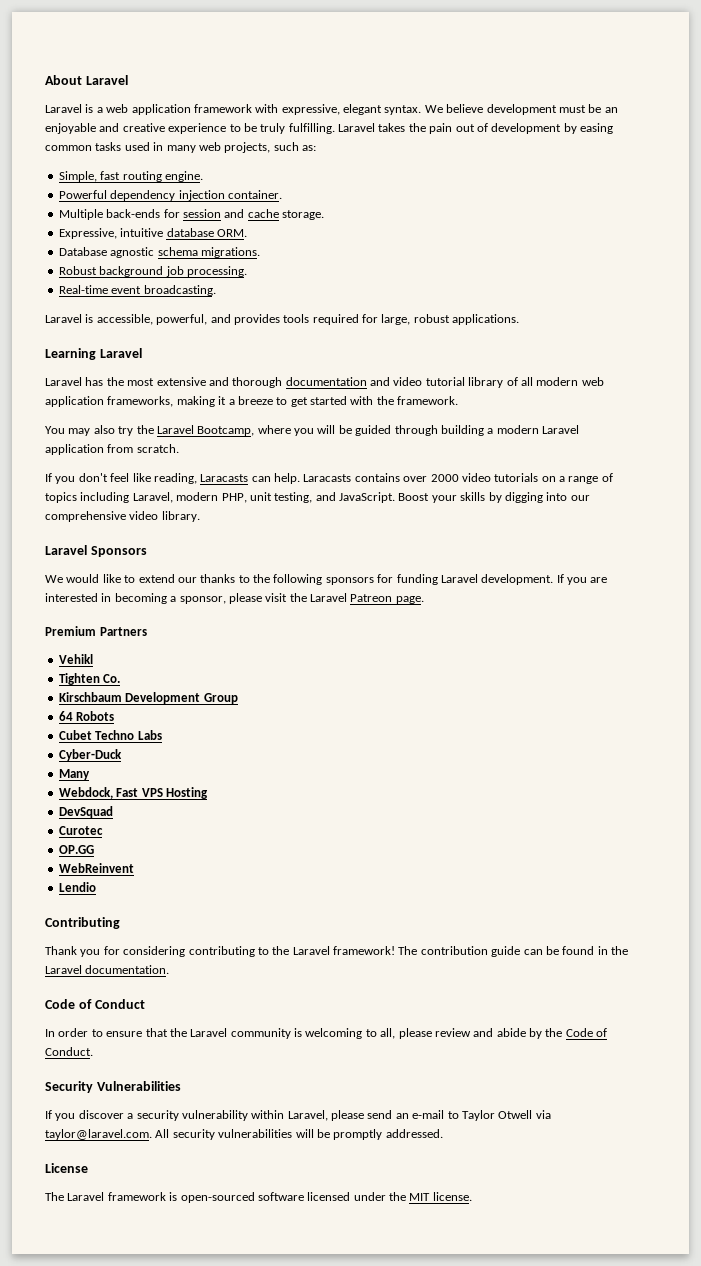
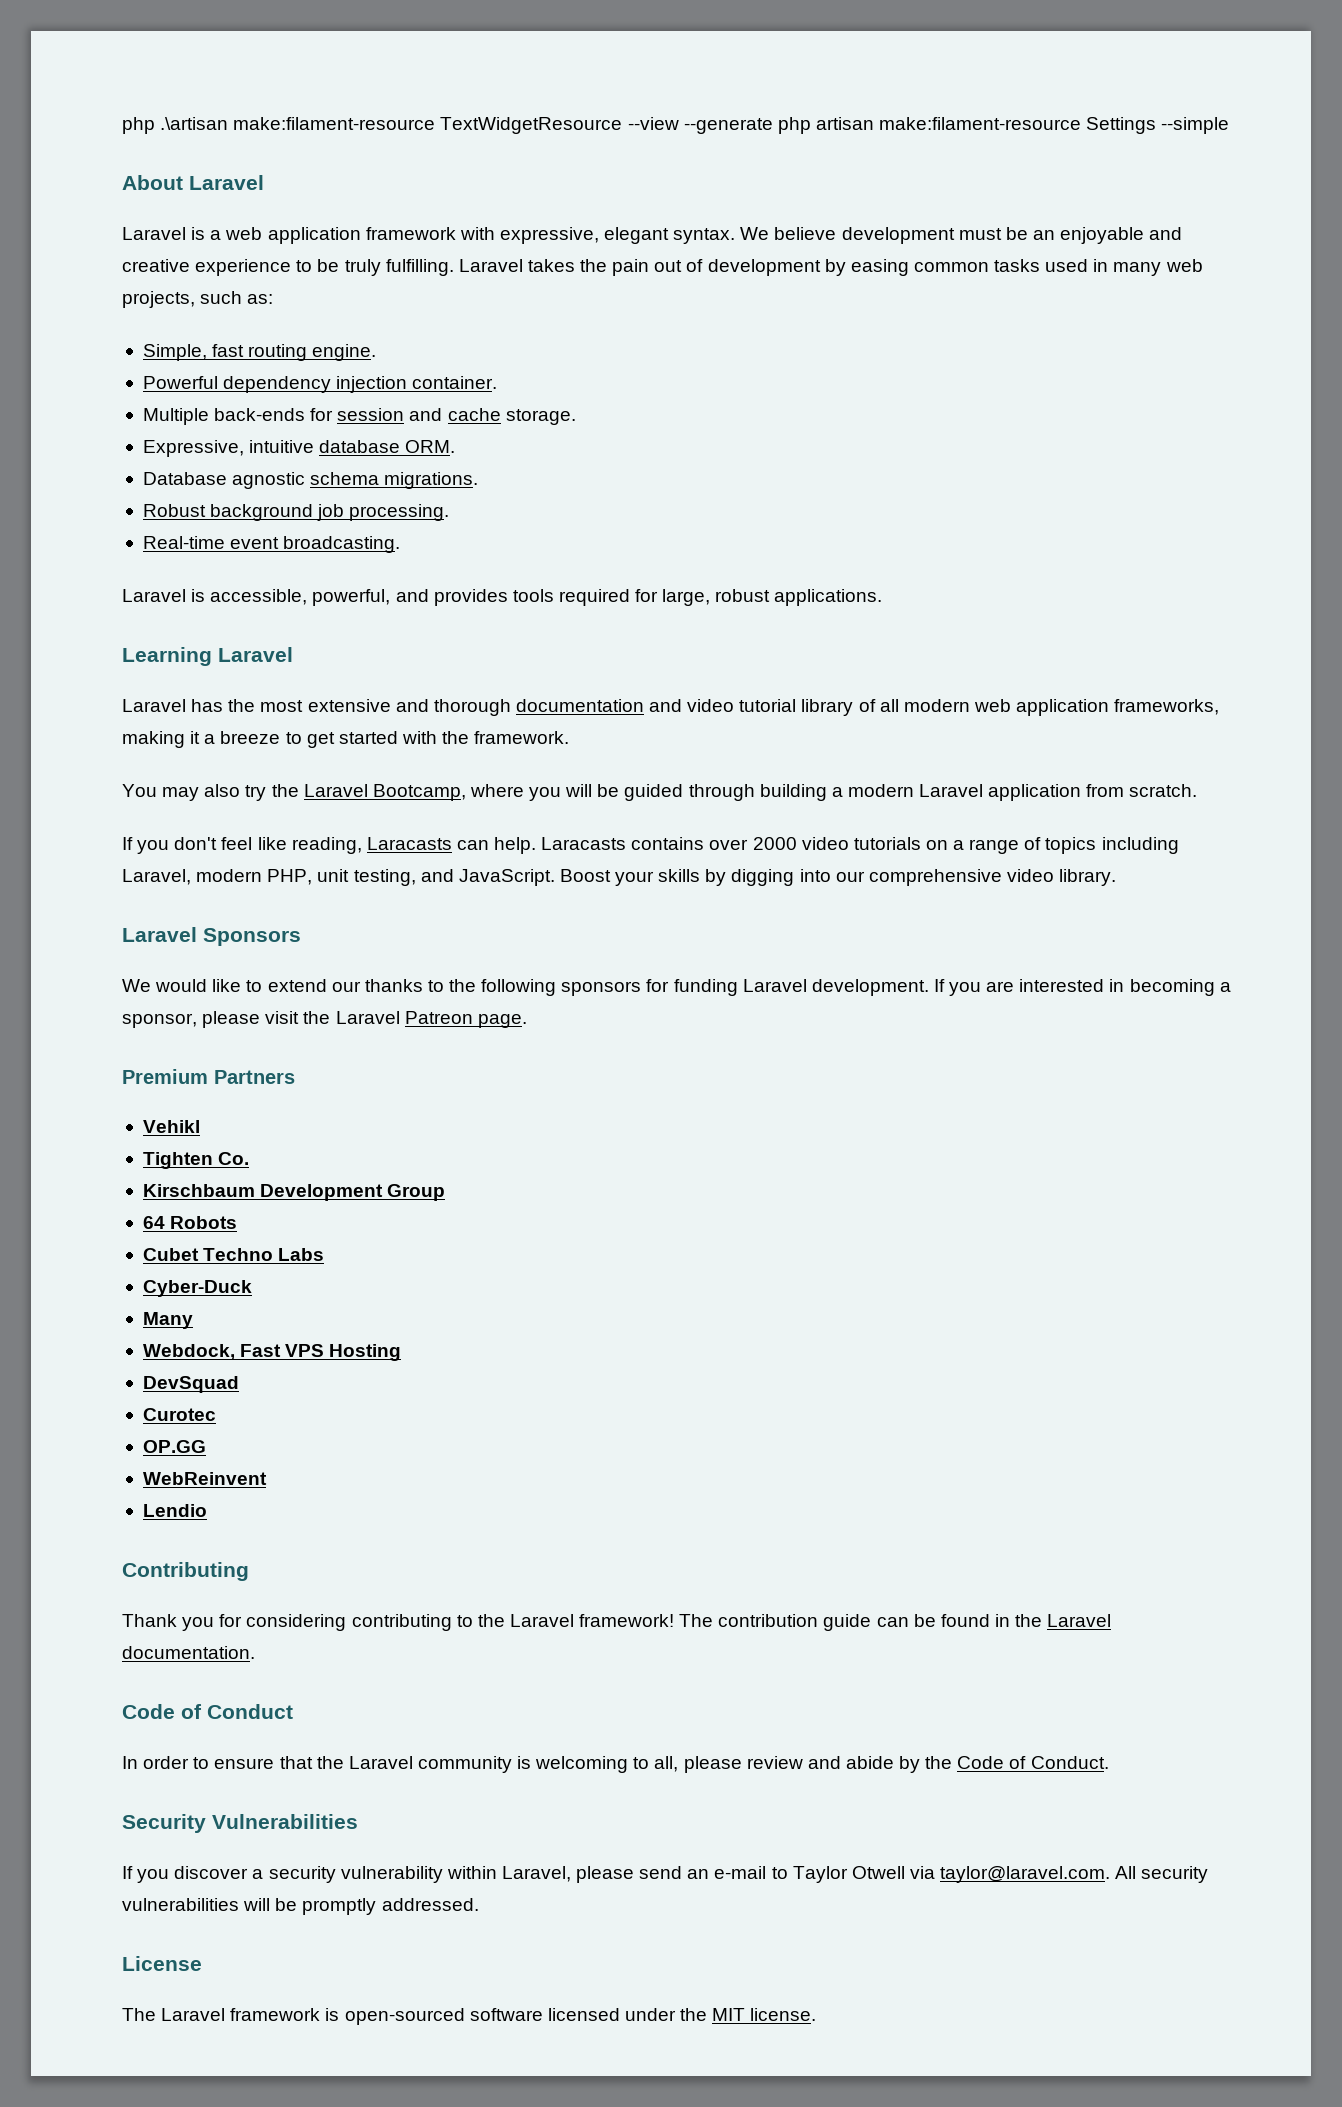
(45, 80) none -> [122,117,1230,134] php .\artisan make:filament-resource TextWidgetResource --view --generate php artisan make:filament-resource Settings --simple //

